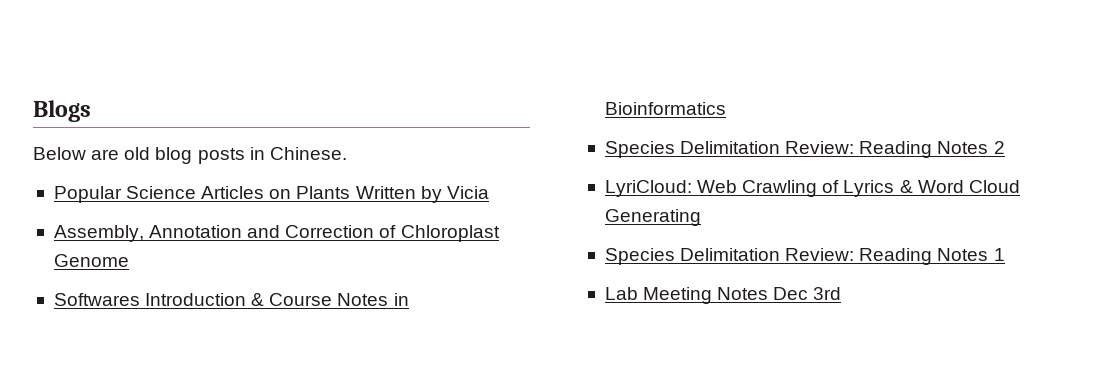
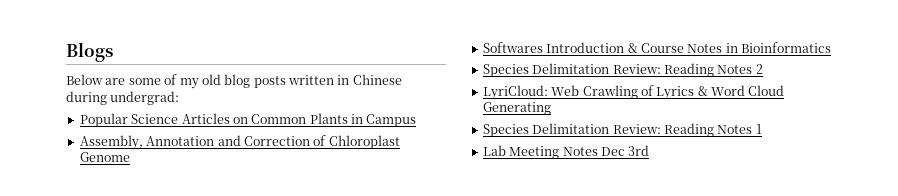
[124,147,347,164] old blog posts in Chinese. -> [128,74,402,89] [66,91,180,105] some of my old blog posts written in Chinese during undergrad:
[296,186,489,203] Plants Written by Vicia -> [251,113,417,127] Common Plants in Campus

